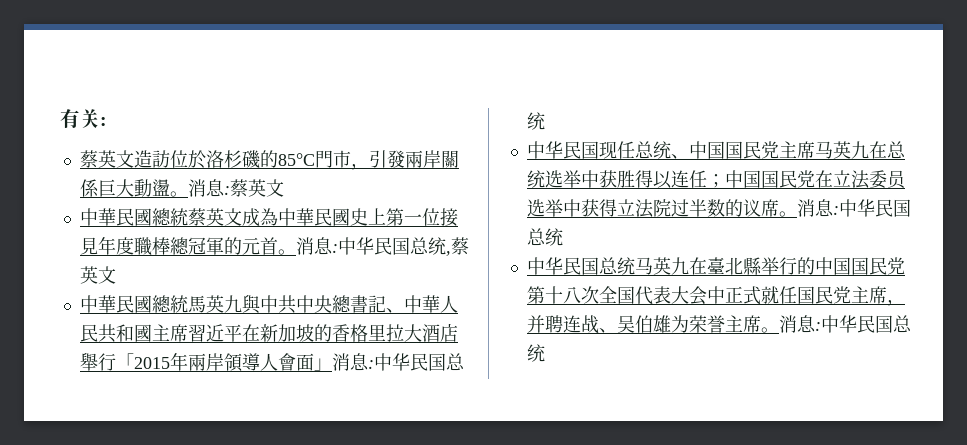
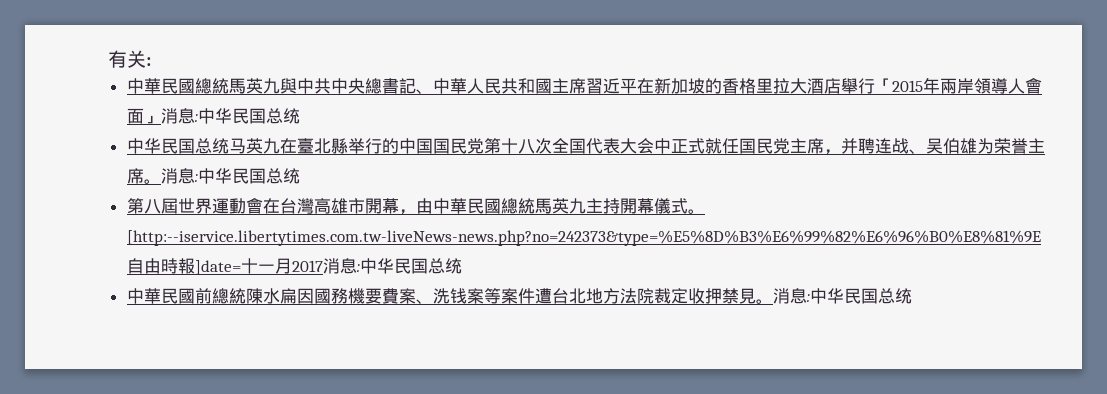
[79,150,459,170] [79,179,284,197] [79,208,458,227] [79,236,469,256] [79,266,116,284] // 蔡英文造訪位於洛杉磯的85°C門市，引發兩岸關係巨大動盪。消息:蔡英文 // 中華民國總統蔡英文成為中華民國史上第一位接見年度職棒總冠軍的元首。消息:中华民国总统,蔡英文 -> (151, 61) none
[526,141,906,159] [526,170,907,189] [526,199,911,218] [526,228,563,246] // 中华民国现任总统、中国国民党主席马英九在总统选举中获胜得以连任；中国国民党在立法委员选举中获得立法院过半数的议席。消息:中华民国总统 -> (300, 116) none
(545, 353) none -> [126,197,705,215] [126,230,1041,246] [126,258,462,275] [126,288,912,304] // 第八屆世界運動會在台灣高雄市開幕，由中華民國總統馬英九主持開幕儀式。[http:--iservice.libertytimes.com.tw-liveNews-news.php?no=242373&type=%E5%8D%B3%E6%99%82%E6%96%B0%E8%81%9E自由時報]date=十一月2017消息:中华民国总统 // 中華民國前總統陳水扁因國務機要費案、洗钱案等案件遭台北地方法院裁定收押禁見。消息:中华民国总统

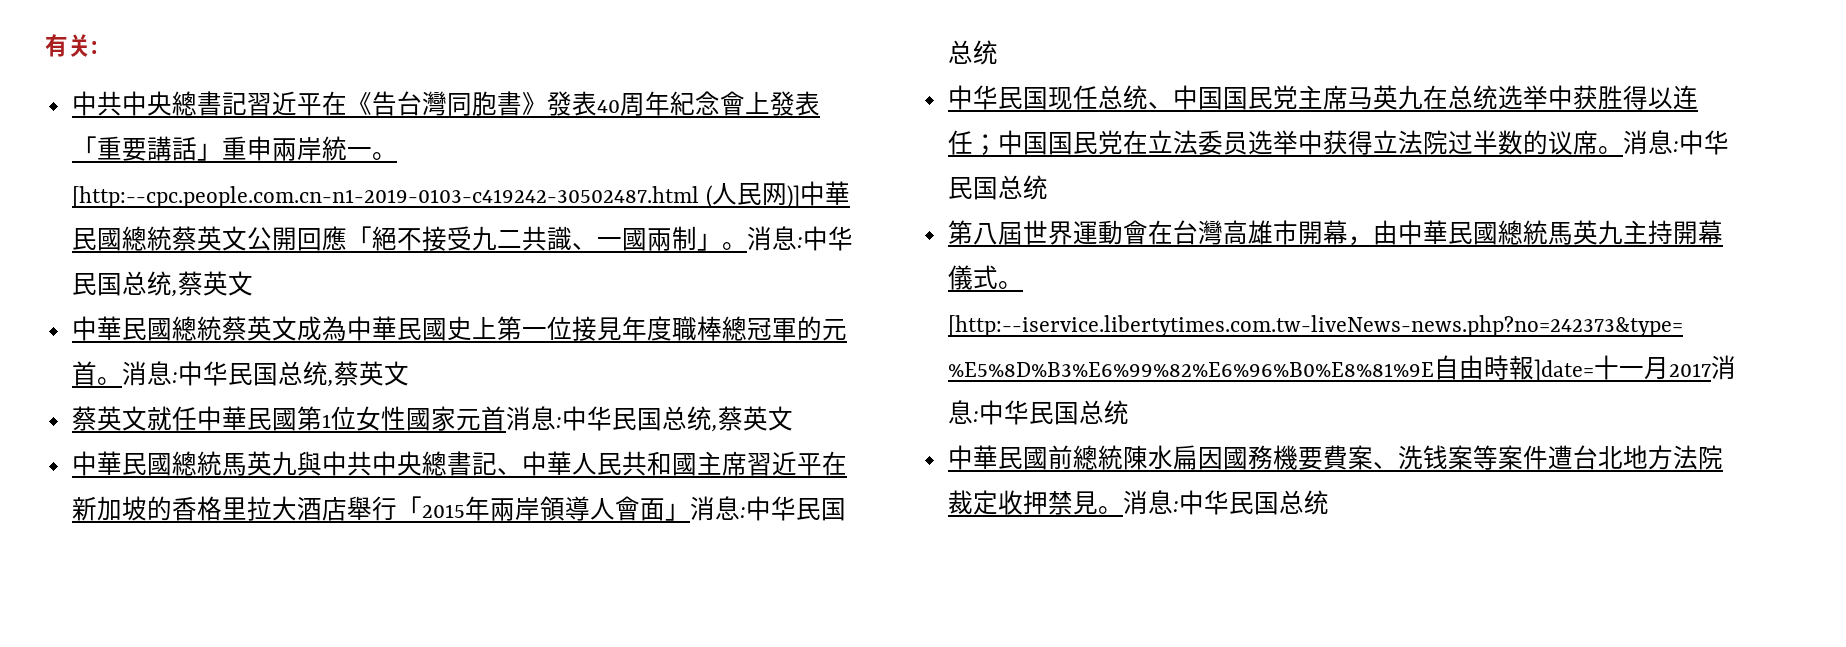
(151, 61) none -> [71,91,820,116] [71,136,397,161] [71,181,850,209] [71,226,853,251] [71,271,253,297] [71,316,847,341] [71,361,409,387] [71,406,793,432] // 中共中央總書記習近平在《告台灣同胞書》發表40周年紀念會上發表「重要講話」重申兩岸統一。[http:--cpc.people.com.cn-n1-2019-0103-c419242-30502487.html (人民网)]中華民國總統蔡英文公開回應「絕不接受九二共識、一國兩制」。消息:中华民国总统,蔡英文 // 中華民國總統蔡英文成為中華民國史上第一位接見年度職棒總冠軍的元首。消息:中华民国总统,蔡英文 // 蔡英文就任中華民國第1位女性國家元首消息:中华民国总统,蔡英文
[194,138,1045,155] 总统马英九在臺北縣举行的中国国民党第十八次全国代表大会中正式就任国民党主席，并聘连战、吴伯雄为荣誉主 -> [1047,85,1698,110] [947,130,1573,156] 现任总统、中国国民党主席马英九在总统选举中获胜得以连任；中国国民党在立法委员选举中获得立法院过半数的议

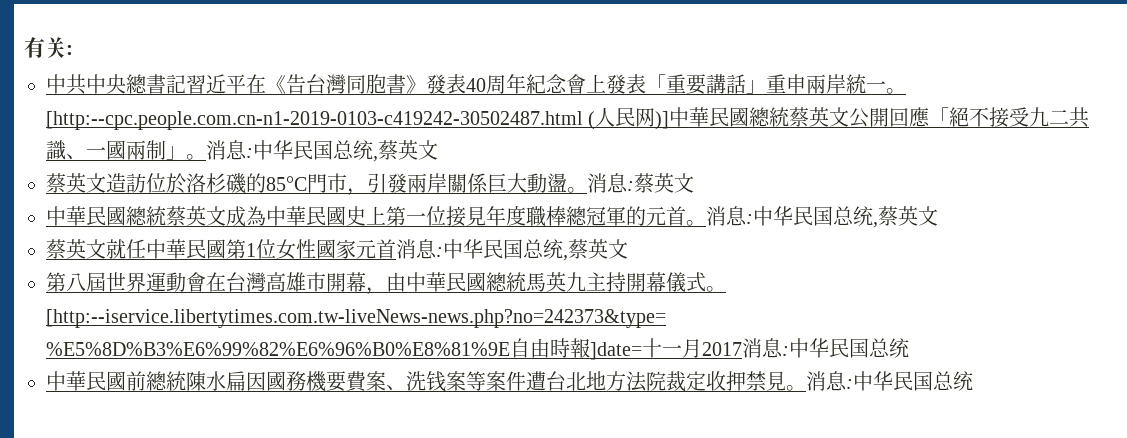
(253, 283) none -> [46,173,694,196] // 蔡英文造訪位於洛杉磯的85°C門市，引發兩岸關係巨大動盪。消息:蔡英文
[71,451,847,476] [71,496,846,521] [947,40,998,65] [947,85,1698,110] [947,130,1729,156] [947,175,1048,200] // 中華民國總統馬英九與中共中央總書記、中華人民共和國主席習近平在新加坡的香格里拉大酒店舉行「2015年兩岸領導人會面」消息:中华民国总统 // 中华民国现任总统、中国国民党主席马英九在总统选举中获胜得以连任；中国国民党在立法委员选举中获得立法院过半数的议席。消息:中华民国总统 -> (628, 249) none

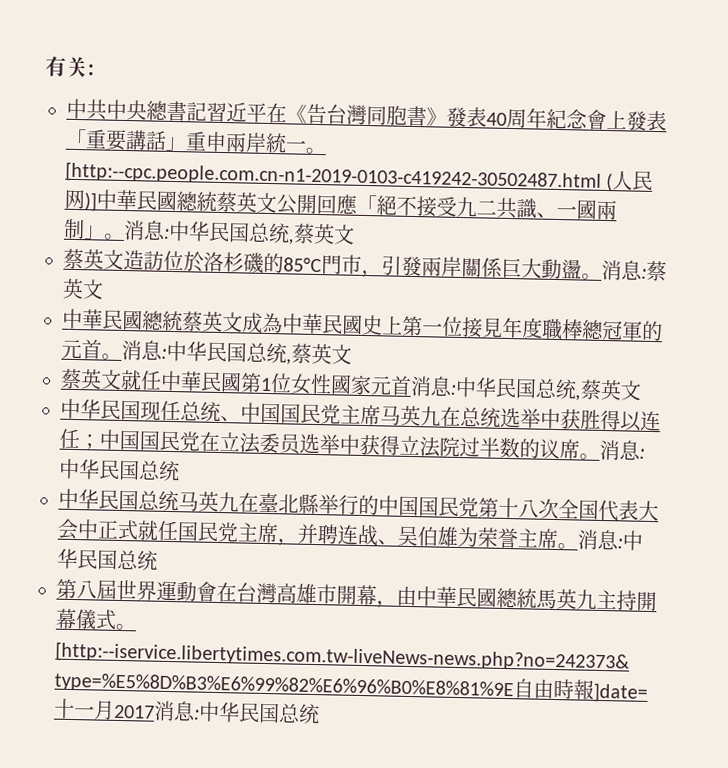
(628, 249) none -> [60,398,661,432] [59,428,645,461] [58,458,180,482] [58,488,659,522] [57,518,644,551] [57,548,158,571] // 中华民国现任总统、中国国民党主席马英九在总统选举中获胜得以连任；中国国民党在立法委员选举中获得立法院过半数的议席。消息:中华民国总统 // 中华民国总统马英九在臺北縣举行的中国国民党第十八次全国代表大会中正式就任国民党主席，并聘连战、吴伯雄为荣誉主席。消息:中华民国总统
[46,371,973,392] // 中華民國前總統陳水扁因國務機要費案、洗钱案等案件遭台北地方法院裁定收押禁見。消息:中华民国总统 -> (320, 714) none

